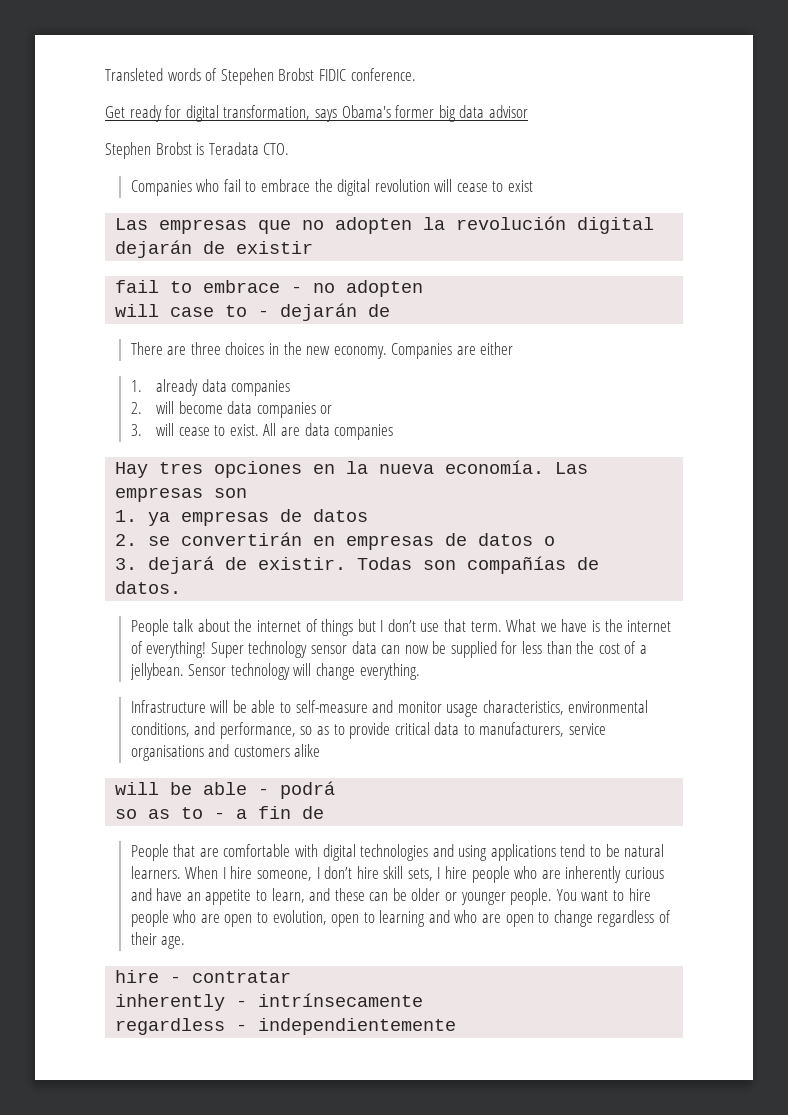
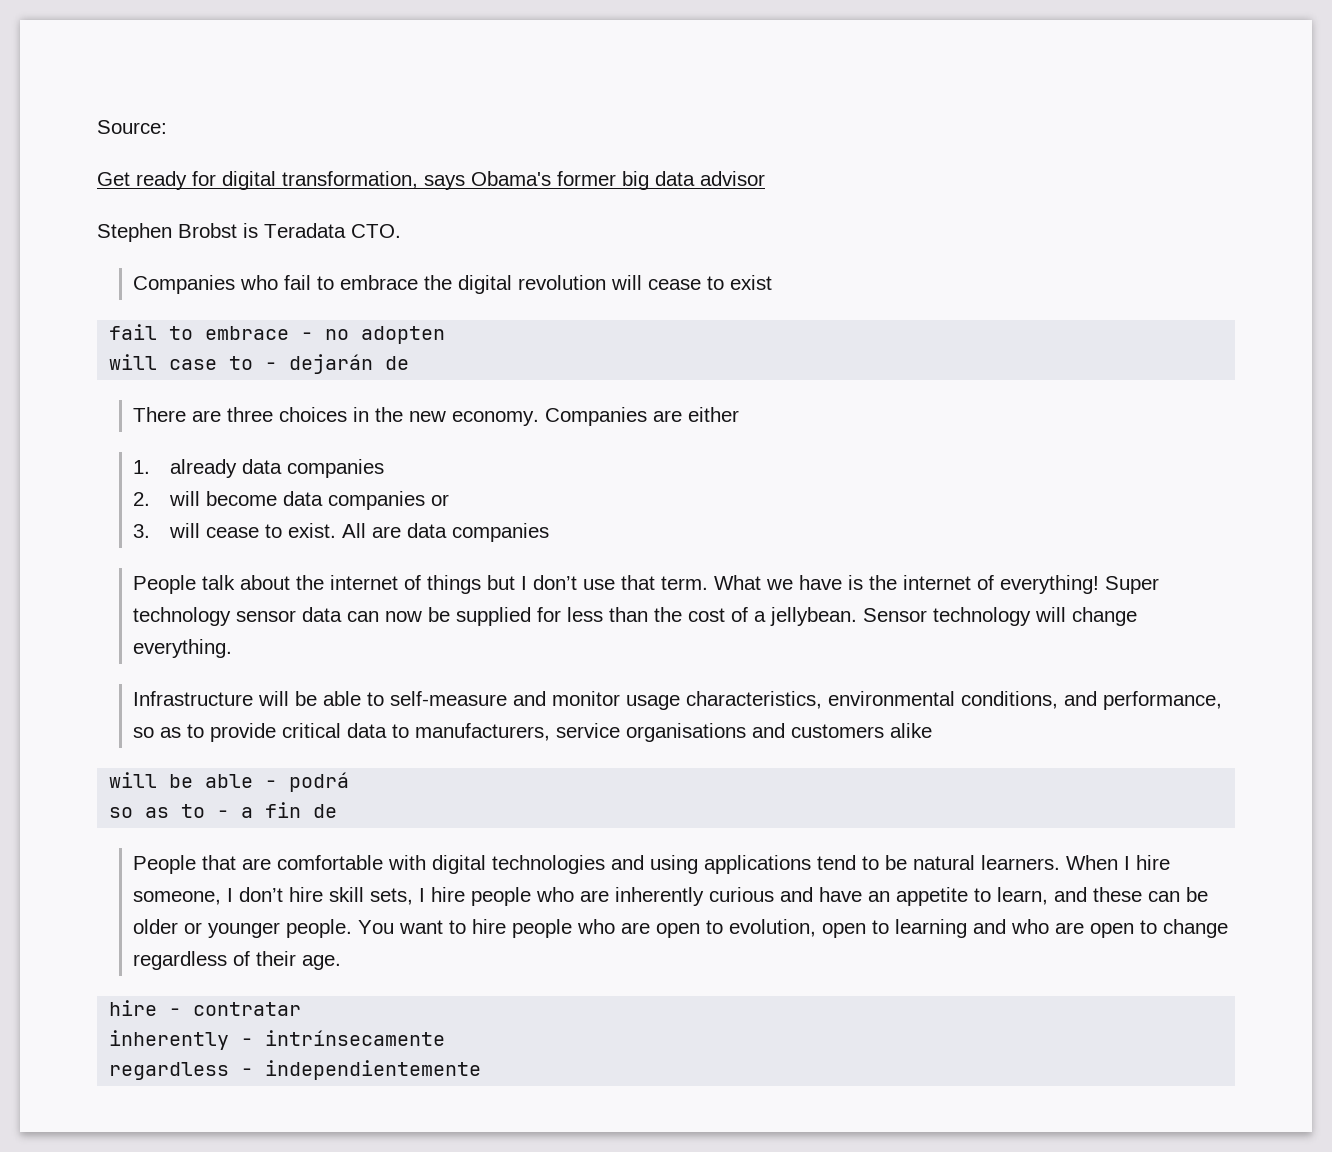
[105,68,416,85] Transleted words of Stepehen Brobst FIDIC conference. -> [97,120,167,134] Source:
[115,216,655,234] [115,240,314,258] // Las empresas que no adopten la revolución digital dejarán de existir -> (773, 282) none
[115,460,589,478] [115,487,248,502] [115,509,369,526] [115,532,556,550] [115,556,600,574] [115,581,182,594] // Hay tres opciones en la nueva economía. Las empresas son // 1. ya empresas de datos // 2. se convertirán en empresas de datos o // 3. dejará de existir. Todas son compañías de datos. -> (549, 532) none

